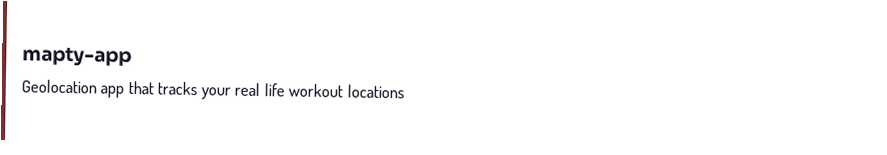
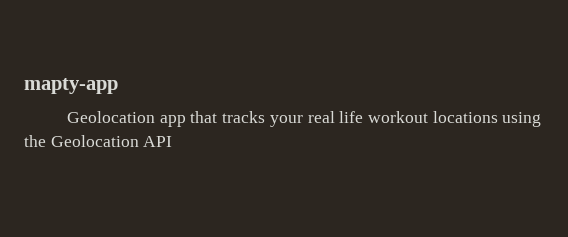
(404, 91) none -> [502,112,542,127] [24,135,173,147] using the Geolocation API

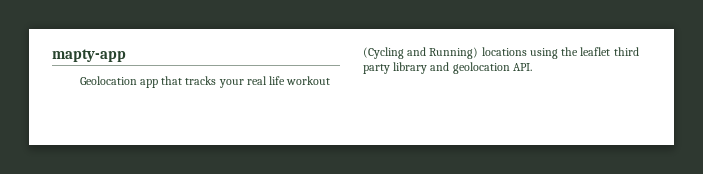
[432,111,542,127] [24,135,173,147] locations using the Geolocation API -> [363,47,639,59] [363,62,532,74] (Cycling and Running) locations using the leaflet third party library and geolocation API.

